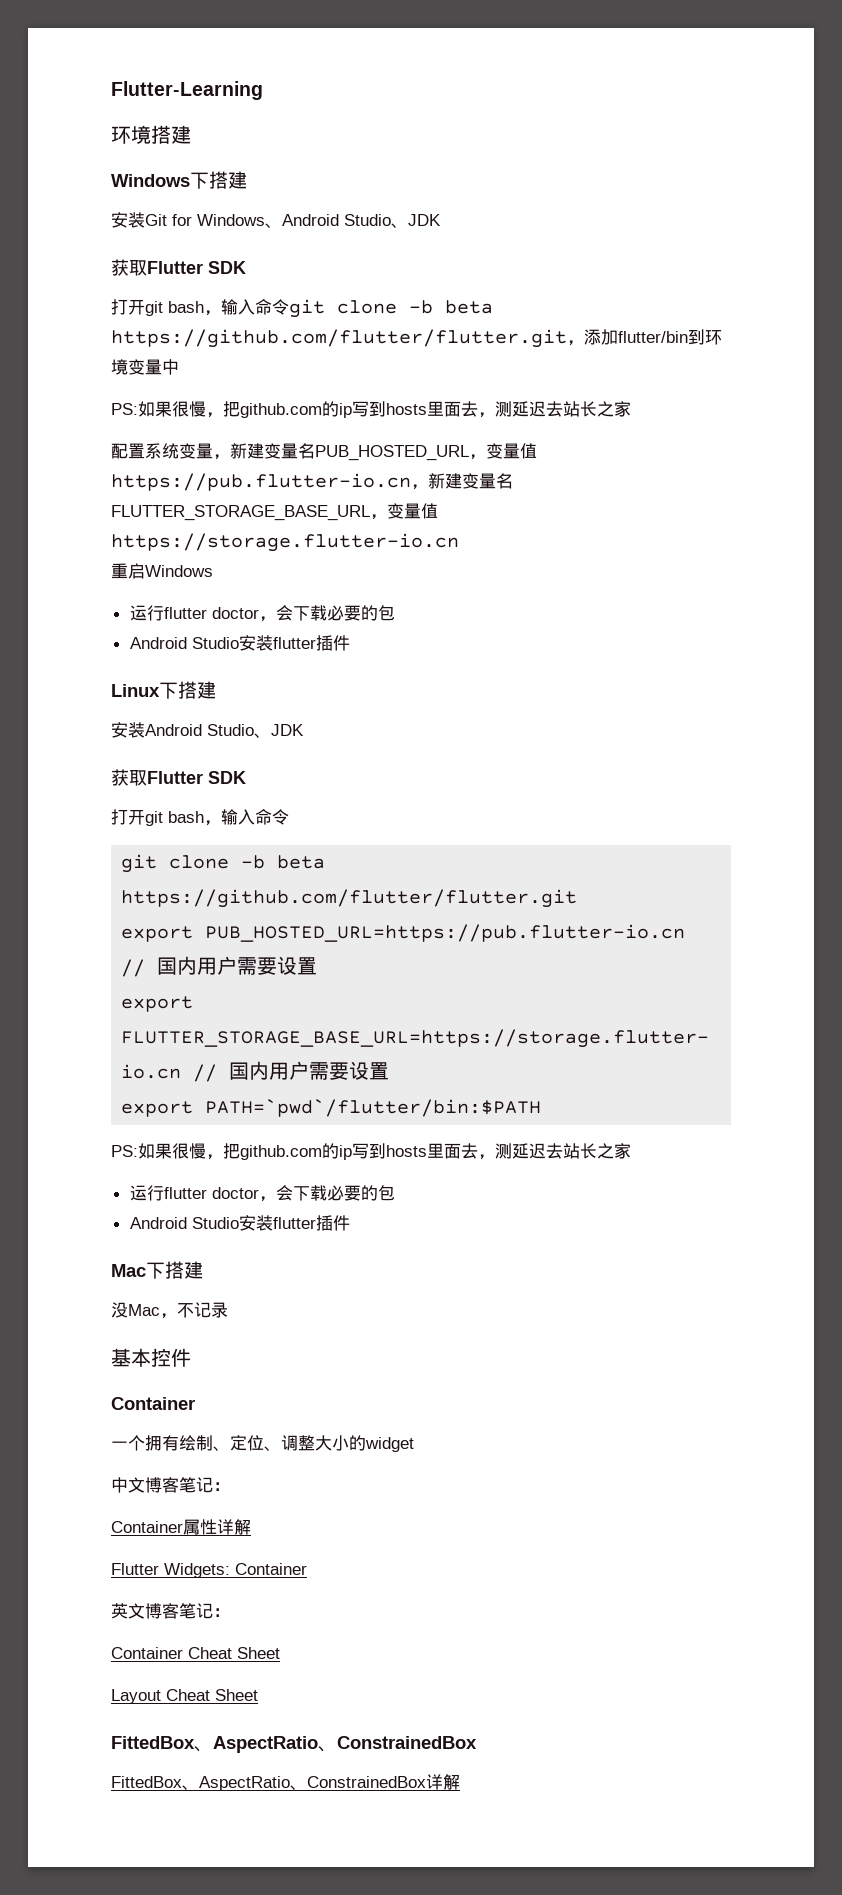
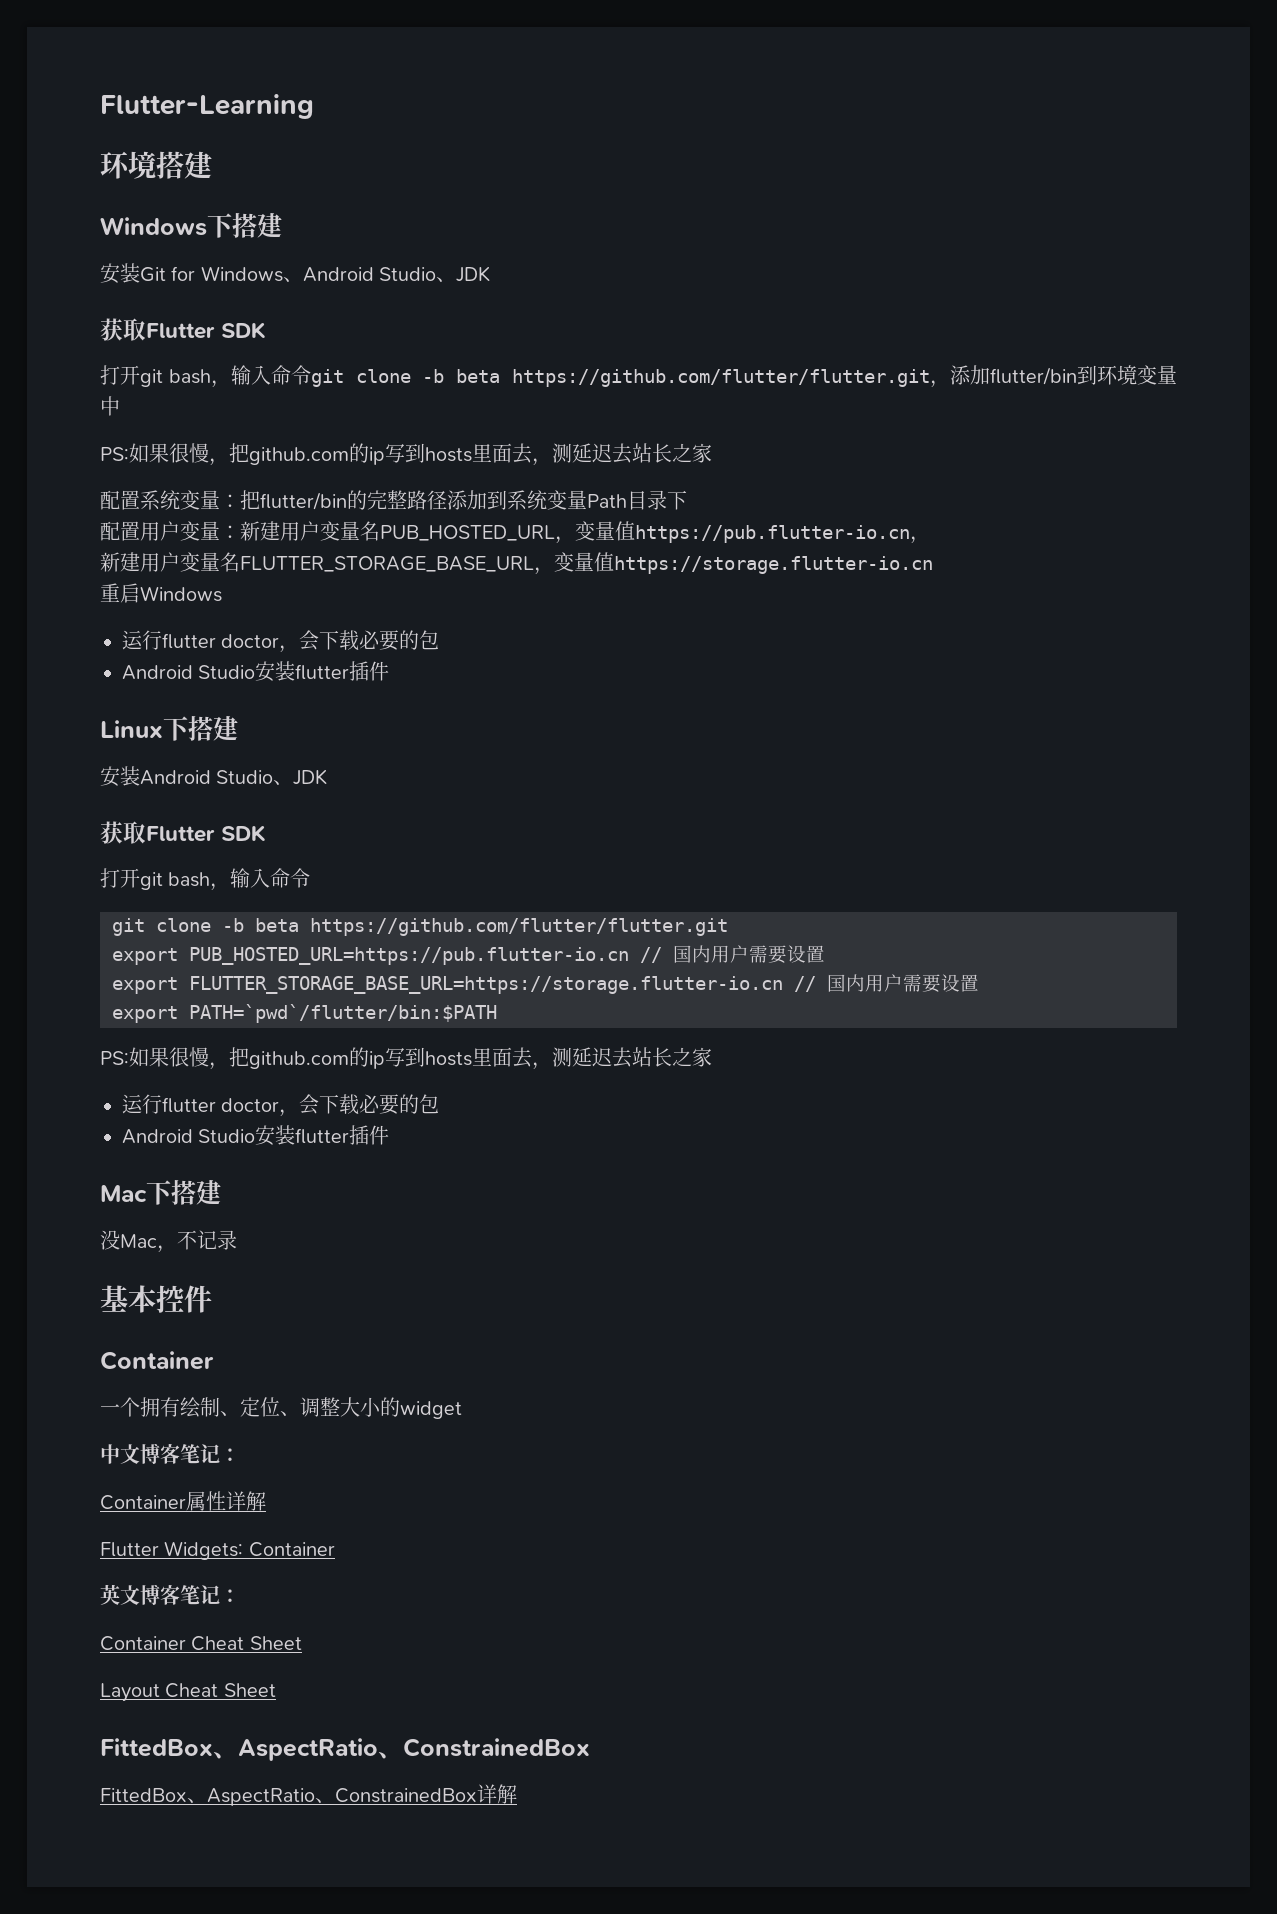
[213,443,264,460] ，新建 -> [220,490,687,510] [100,521,320,541] ：把flutter/bin的完整路径添加到系统变量Path目录下 // 配置用户变量：新建用户
[428,473,462,489] 新建 -> [100,552,180,572] // 新建用户

